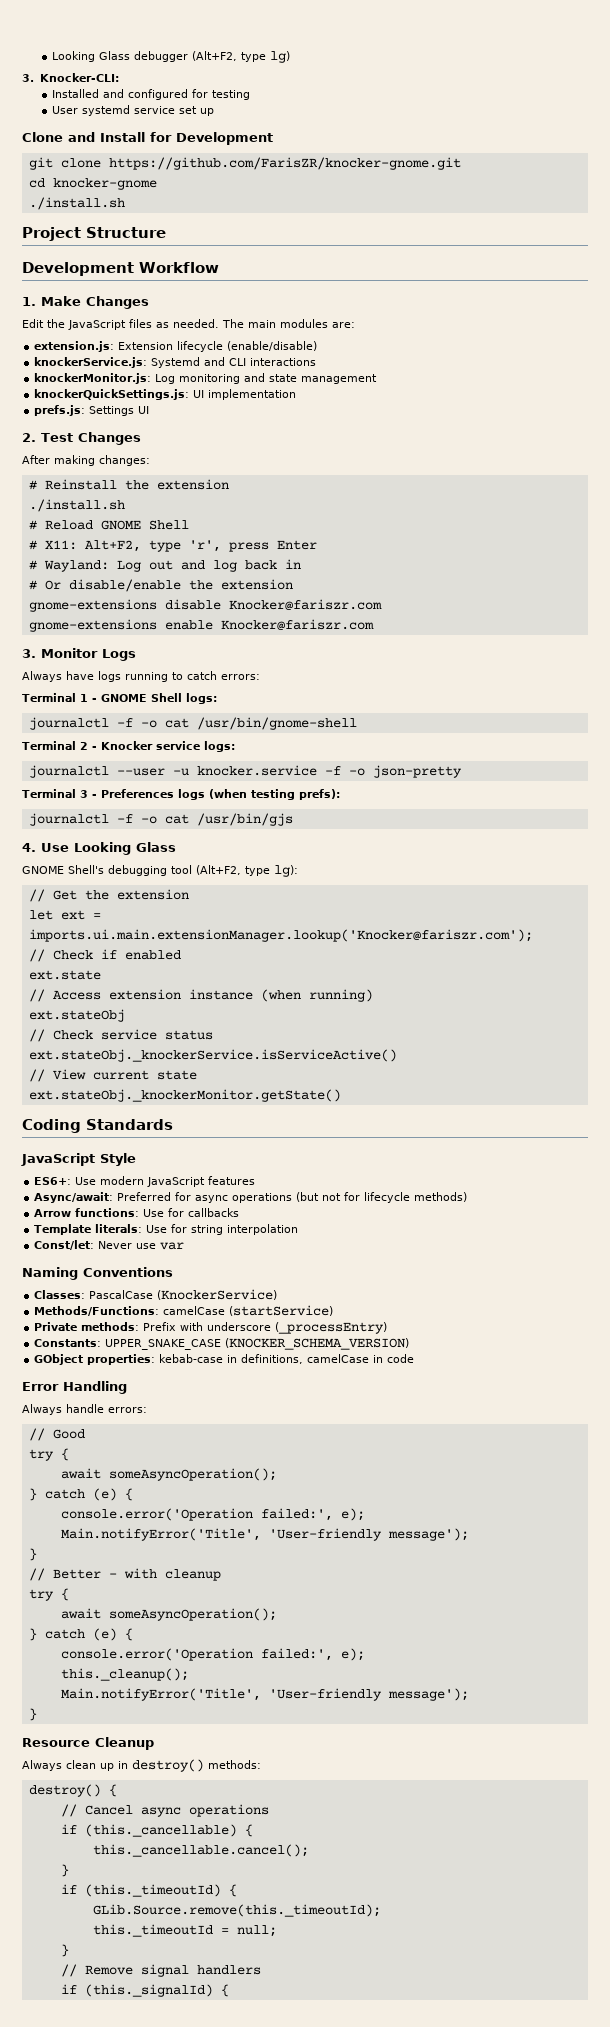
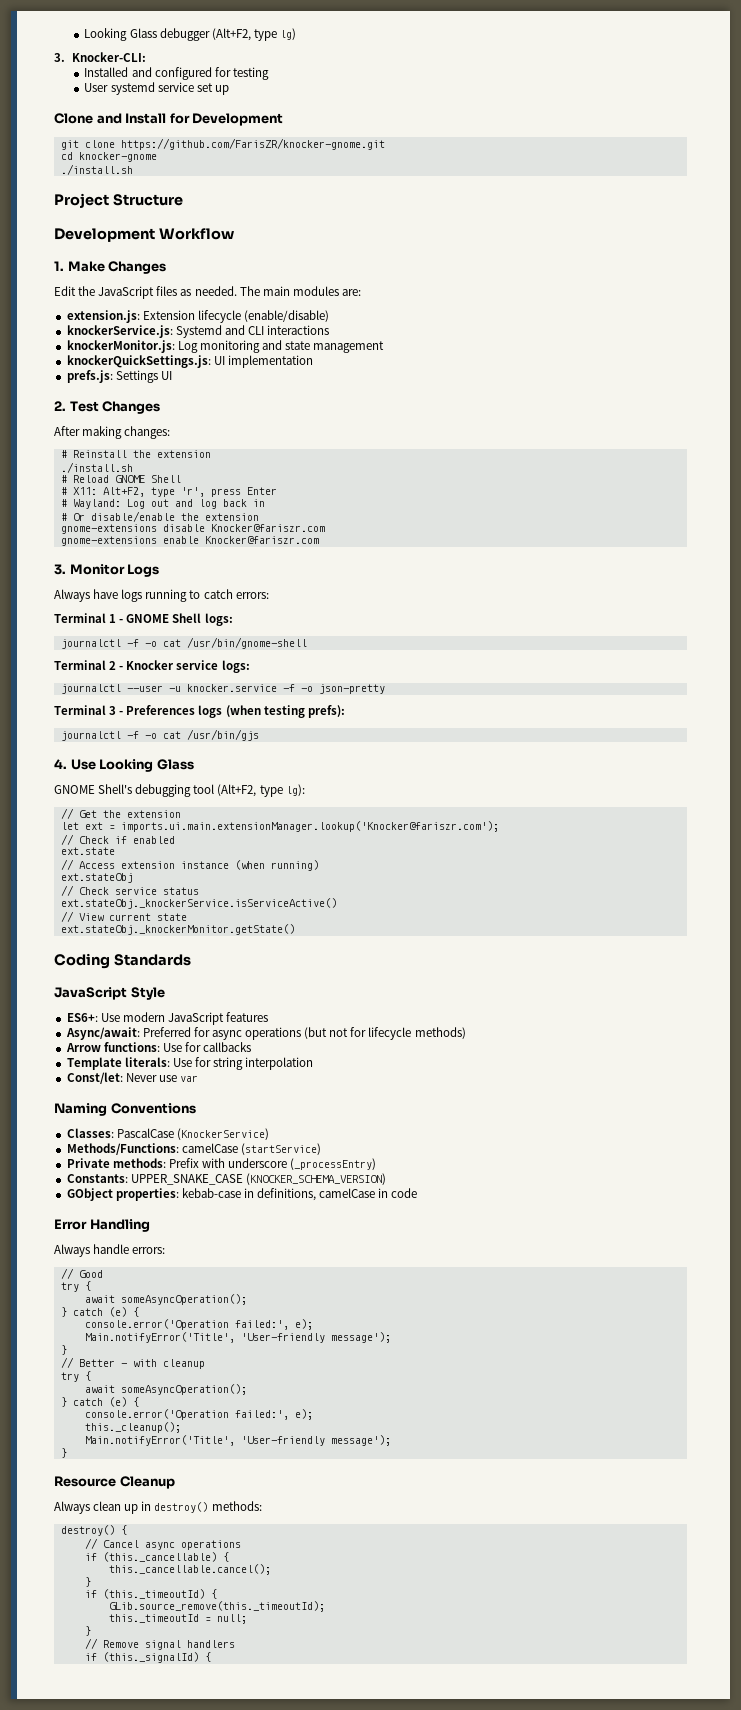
[92,1904,381,1917] GLib.Source.remove(this._timeoutId); -> [108,1601,325,1612] GLib.source_remove(this._timeoutId);

